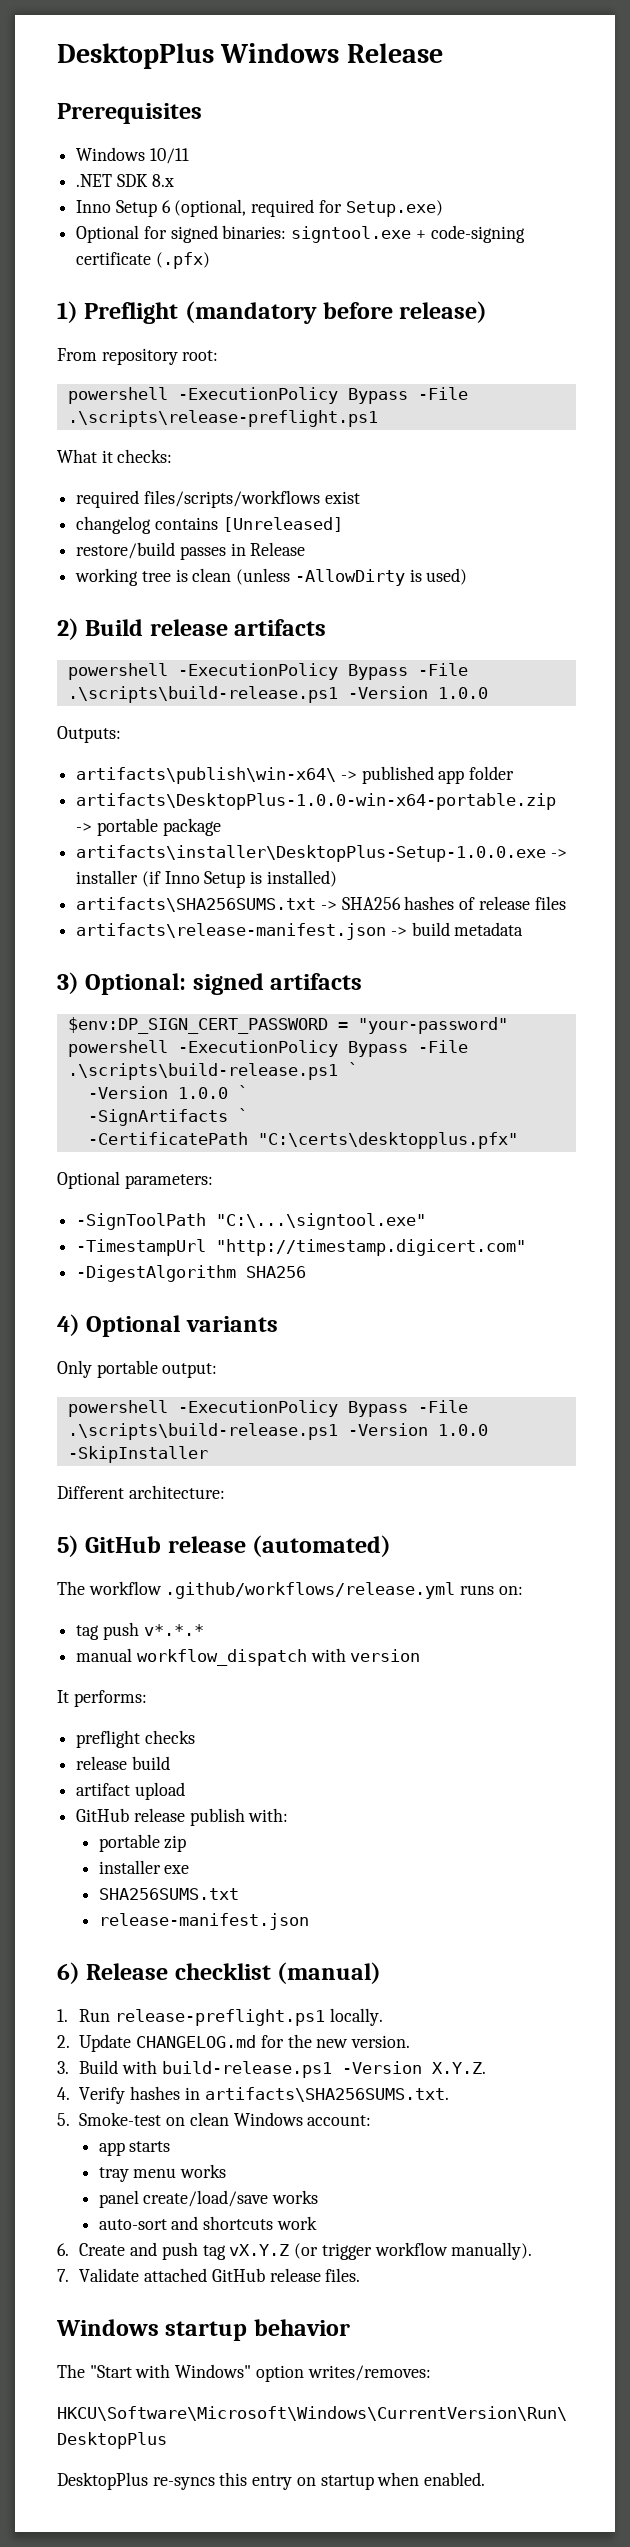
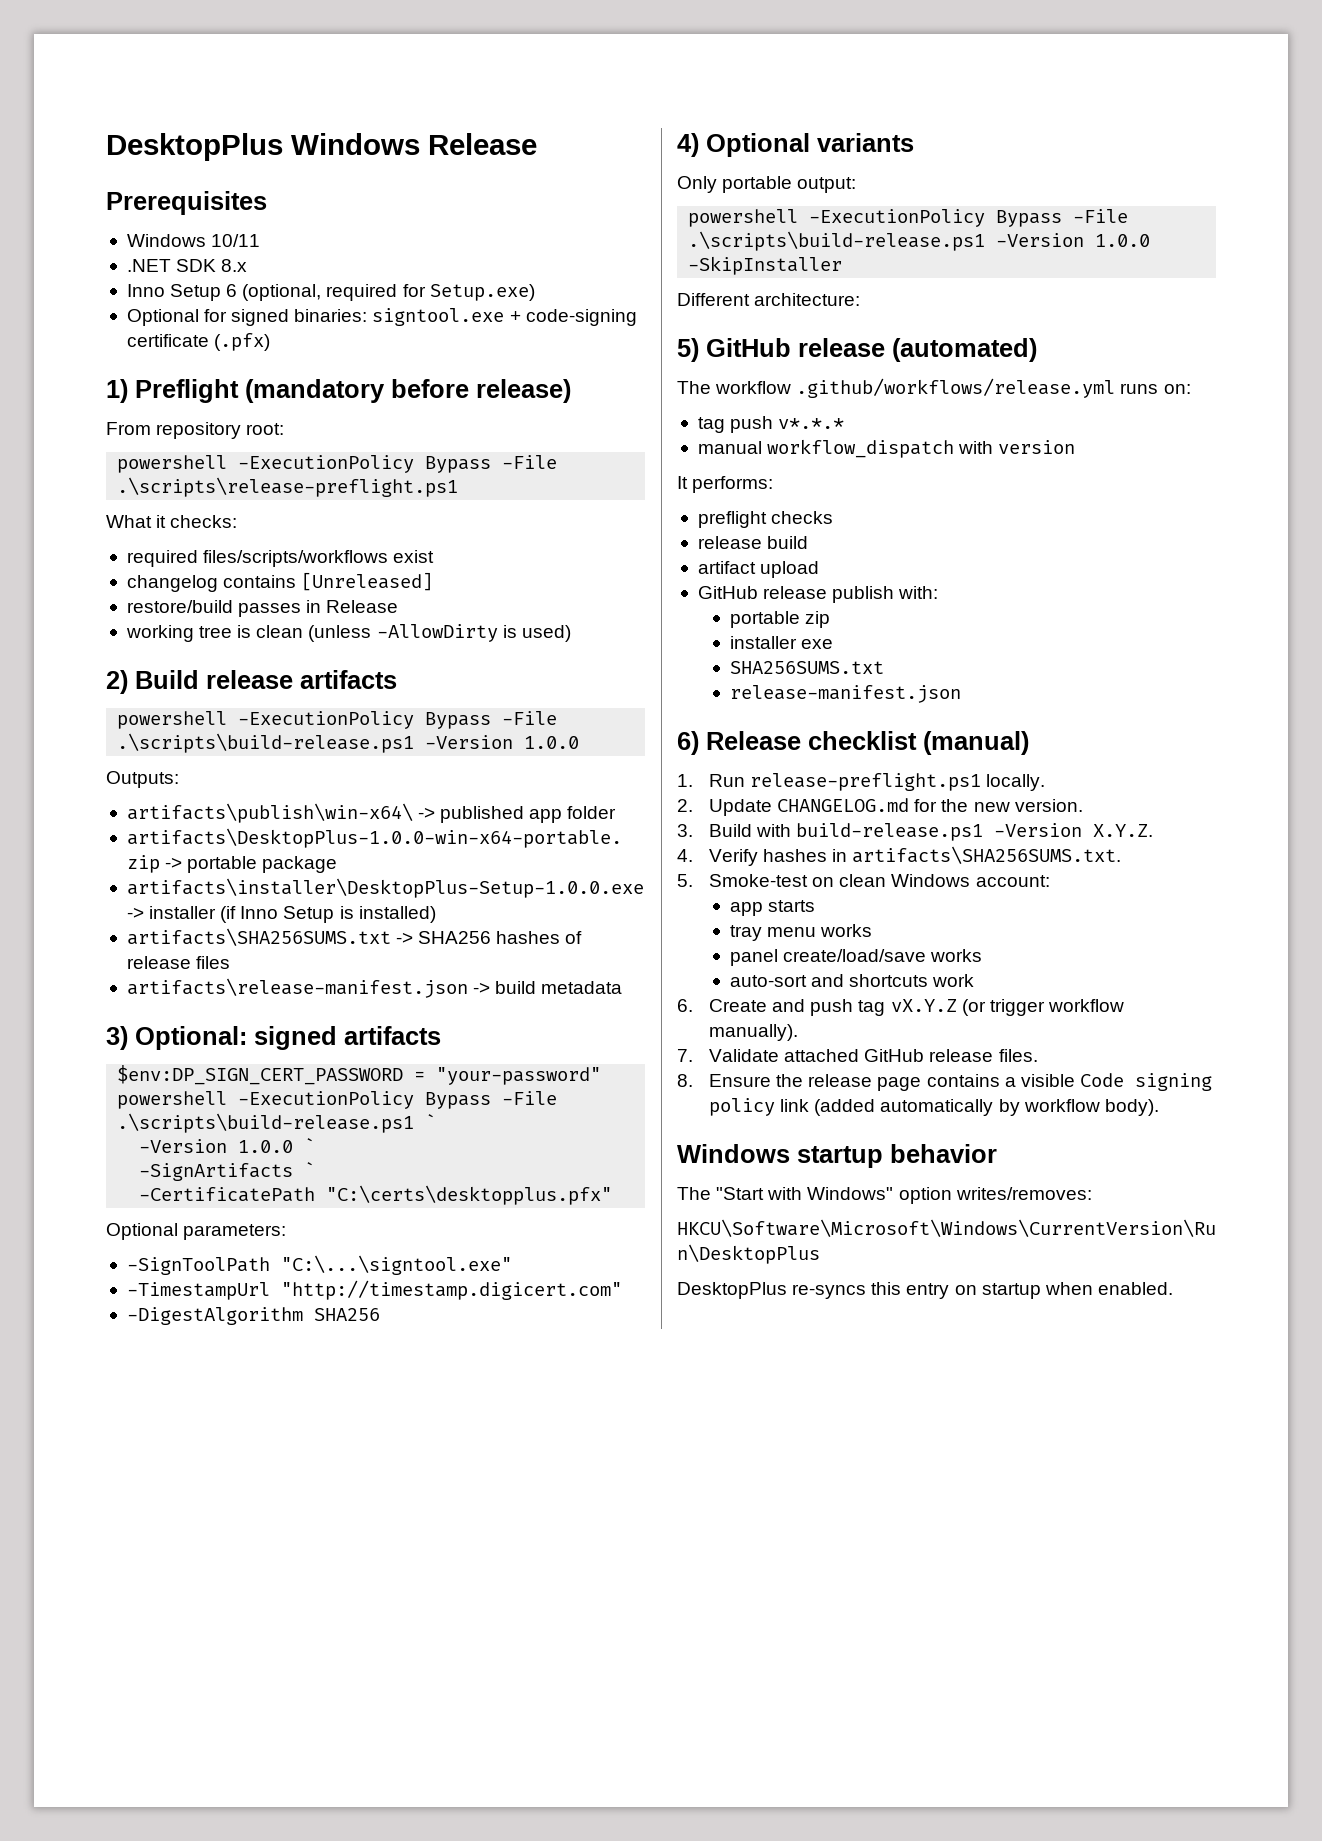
(361, 2275) none -> [677,1073,1212,1091] [709,1098,1159,1116] // 8. Ensure the release page contains a visible Code signing policy link (added automatically by workflow body).

